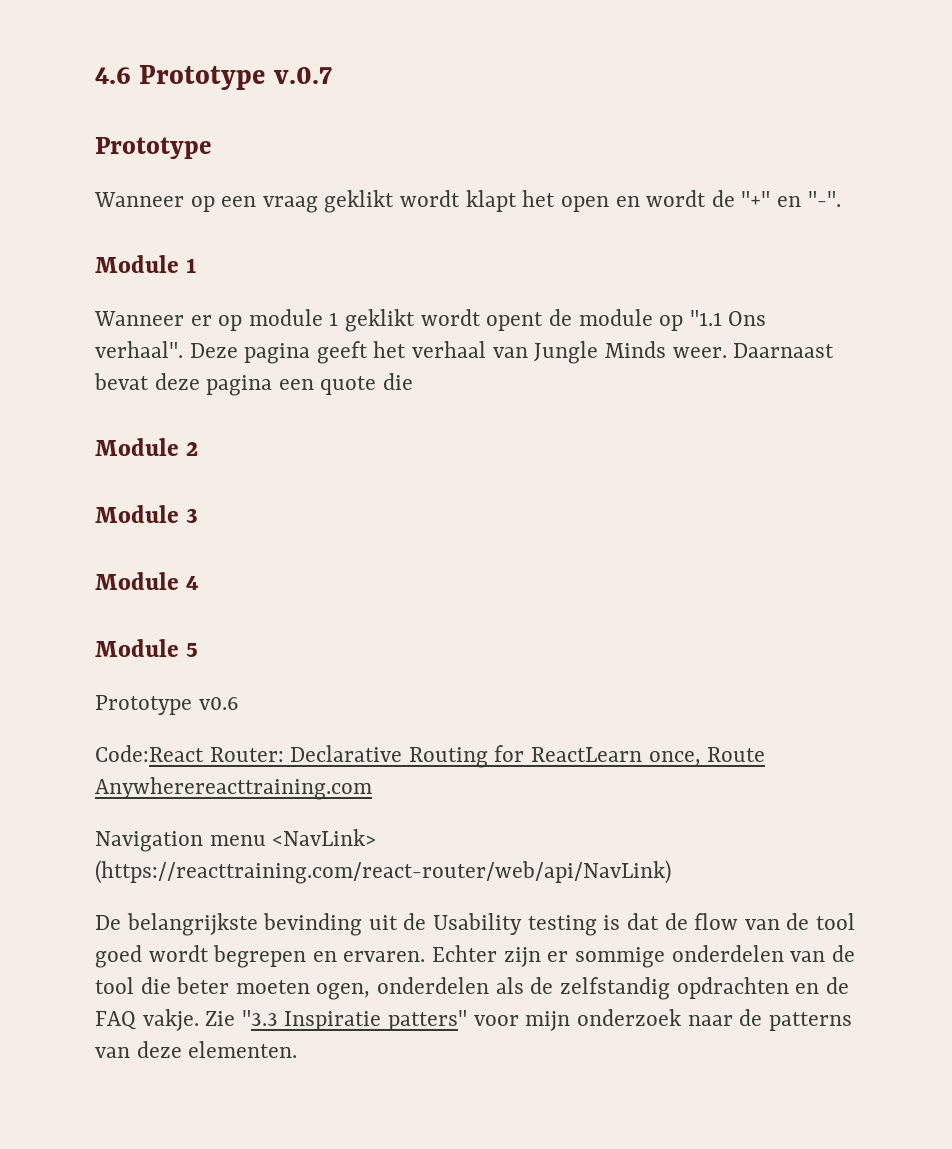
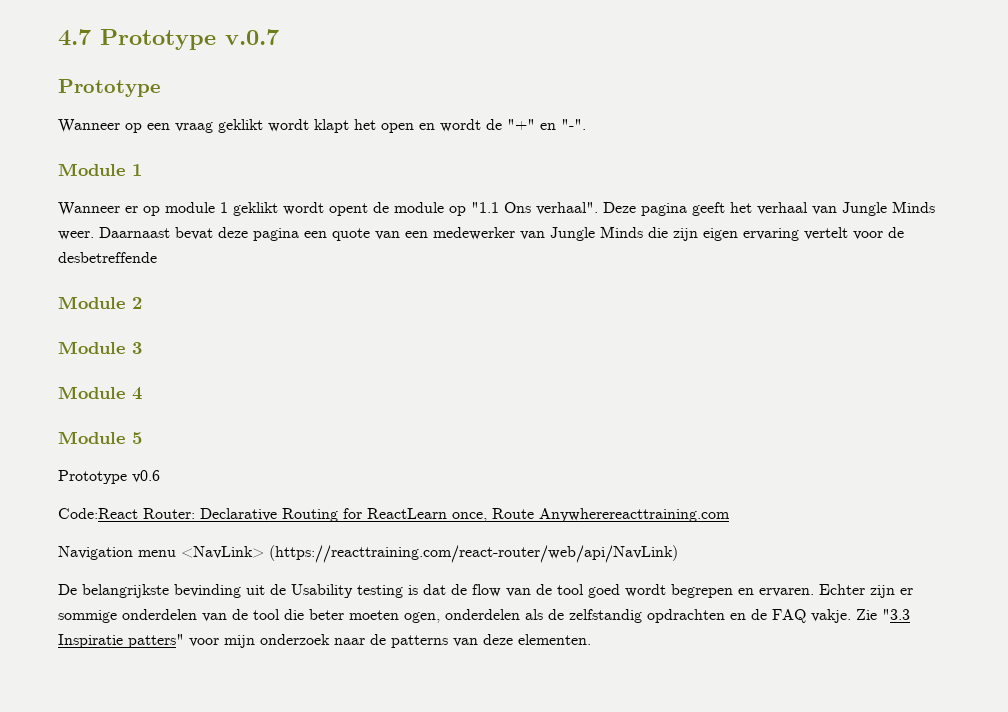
[95,67,131,84] 4.6 -> [58,29,91,46] 4.7
[383,373,414,390] die -> [375,226,904,241] [58,252,157,263] van een medewerker van Jungle Minds die zijn eigen ervaring vertelt voor de desbetreffende

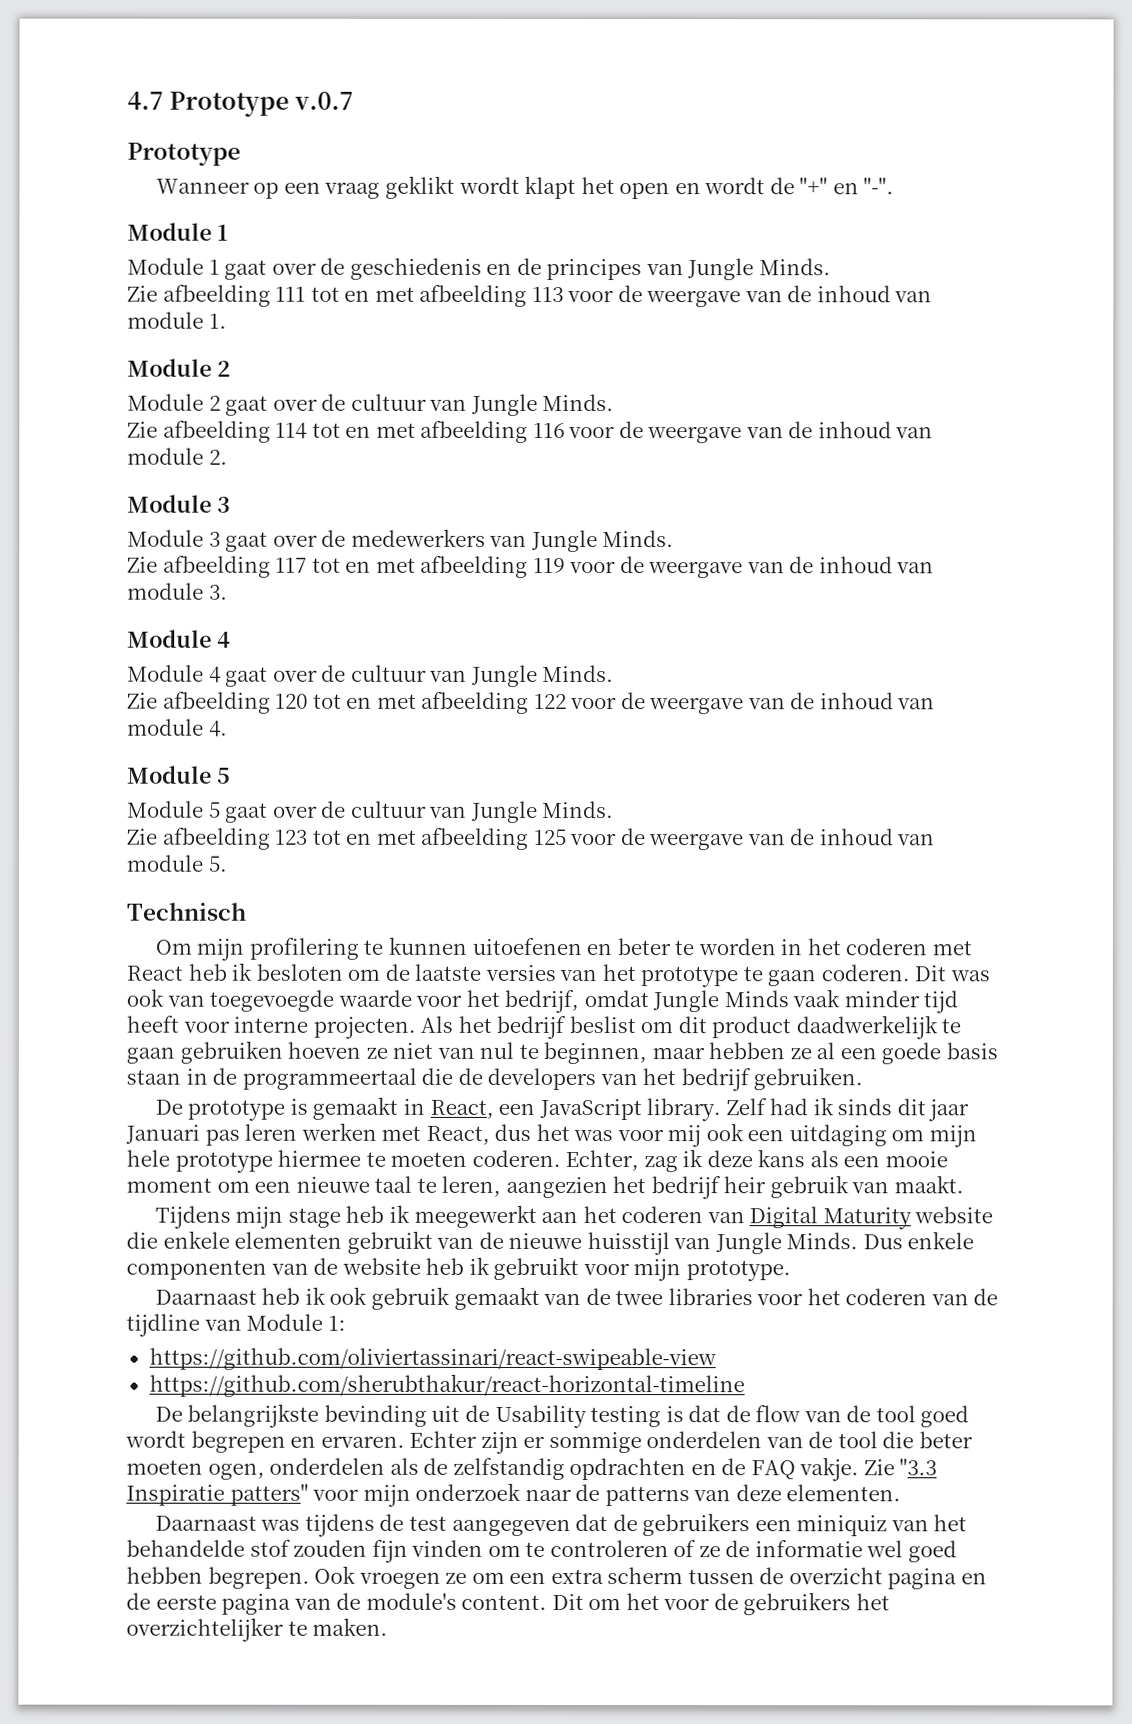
[58,201,935,216] [58,226,904,241] [58,252,157,263] [58,296,142,309] [58,341,142,354] [58,386,142,400] [58,431,142,444] [58,470,160,484] [58,508,730,522] [58,545,678,563] Wanneer er op module 1 geklikt wordt opent de module op "1.1 Ons verhaal". Deze pagina geeft het verhaal van Jungle Minds weer. Daarnaast bevat deze pagina een quote van een medewerker van Jungle Minds die zijn eigen ervaring vertelt voor de desbetreffende // Module 2 // Module 3 // Module 4 // Module 5 // Prototype v0.6 // Code:React Router: Declarative Routing for ReactLearn once, Route Anywherereacttraining.com // Navigation menu <NavLink> (https://reacttraining.com/react-router/web/api/NavLink) -> [127,257,831,281] [127,284,933,308] [127,311,227,329] [127,358,231,377] [127,393,615,416] [127,420,934,444] [127,447,228,465] [127,494,231,513] [127,528,675,553] [127,555,935,579] [127,582,228,600] [127,629,231,648] [127,664,615,687] [127,691,936,715] [127,718,228,737] [127,765,231,784] [127,800,615,823] [127,827,936,851] [126,854,228,872] [126,902,246,921] [154,936,972,961] [126,962,991,988] [126,988,959,1014] [126,1015,962,1040] [126,1040,999,1065] [126,1067,864,1092] [154,1096,970,1122] [125,1122,978,1148] [126,1149,948,1173] [126,1175,964,1200] [154,1204,994,1230] [126,1230,975,1256] [126,1256,791,1282] [154,1286,999,1310] [126,1313,346,1337] [148,1347,717,1371] [148,1373,745,1398] Module 1 gaat over de geschiedenis en de principes van Jungle Minds. // Zie afbeelding 111 tot en met afbeelding 113 voor de weergave van de inhoud van module 1. // Module 2 // Module 2 gaat over de cultuur van Jungle Minds. // Zie afbeelding 114 tot en met afbeelding 116 voor de weergave van de inhoud van module 2. // Module 3 // Module 3 gaat over de medewerkers van Jungle Minds. // Zie afbeelding 117 tot en met afbeelding 119 voor de weergave van de inhoud van module 3. // Module 4 // Module 4 gaat over de cultuur van Jungle Minds. // Zie afbeelding 120 tot en met afbeelding 122 voor de weergave van de inhoud van module 4. // Module 5 // Module 5 gaat over de cultuur van Jungle Minds. // Zie afbeelding 123 tot en met afbeelding 125 voor de weergave van de inhoud van module 5. // Technisch // Om mijn profilering te kunnen uitoefenen en beter te worden in het coderen met React heb ik besloten om de laatste versies van het prototype te gaan coderen. Dit was ook van toegevoegde waarde voor het bedrijf, omdat Jungle Minds vaak minder tijd heeft voor interne projecten. Als het bedrijf beslist om dit product daadwerkelijk te gaan gebruiken hoeven ze niet van nul te beginnen, maar hebben ze al een goede basis staan in de programmeertaal die de developers van het bedrijf gebruiken. // De prototype is gemaakt in React, een JavaScript library. Zelf had ik sinds dit jaar Januari pas leren werken met React, dus het was voor mij ook een uitdaging om mijn hele prototype hiermee te moeten coderen. Echter, zag ik deze kans als een mooie moment om een nieuwe taal te leren, aangezien het bedrijf heir gebruik van maakt. // Tijdens mijn stage heb ik meegewerkt aan het coderen van Digital Maturity website die enkele elementen gebruikt van de nieuwe huisstijl van Jungle Minds. Dus enkele componenten van de website heb ik gebruikt voor mijn prototype. // Daarnaast heb ik ook gebruik gemaakt van de twee libraries voor het coderen van de tijdline van Module 1: // https://github.com/oliviertassinari/react-swipeable-view // https://github.com/sherubthakur/react-horizontal-timeline
(591, 639) none -> [154,1513,968,1537] [126,1539,957,1563] [126,1565,987,1590] [126,1592,890,1616] [126,1617,389,1642] // Daarnaast was tijdens de test aangegeven dat de gebruikers een miniquiz van het behandelde stof zouden fijn vinden om te controleren of ze de informatie wel goed hebben begrepen. Ook vroegen ze om een extra scherm tussen de overzicht pagina en de eerste pagina van de module's content. Dit om het voor de gebruikers het overzichtelijker te maken.

